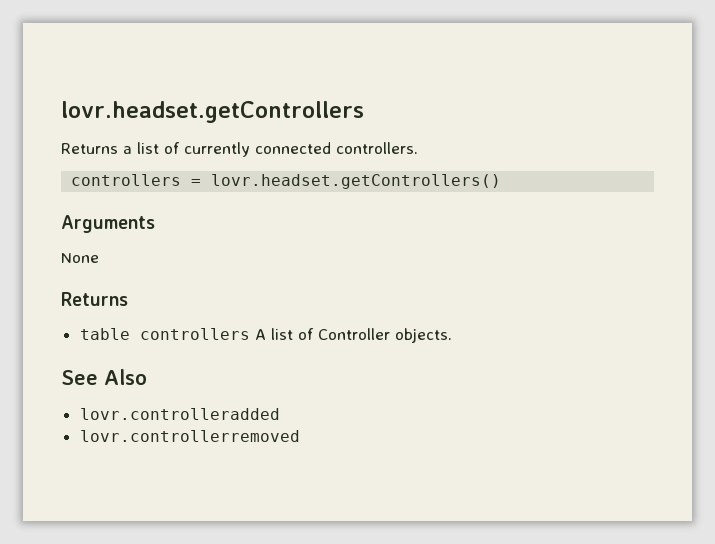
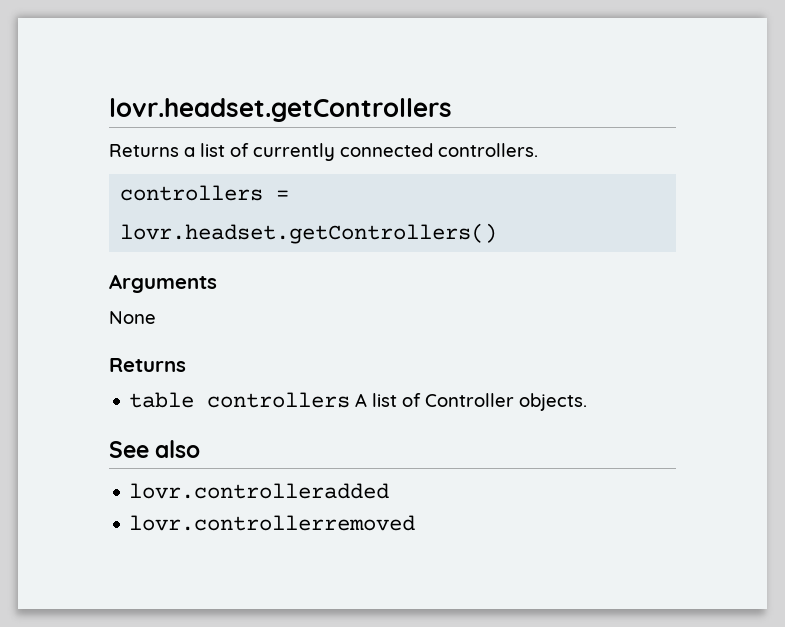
[104,369,147,385] Also -> [155,440,201,458] also

